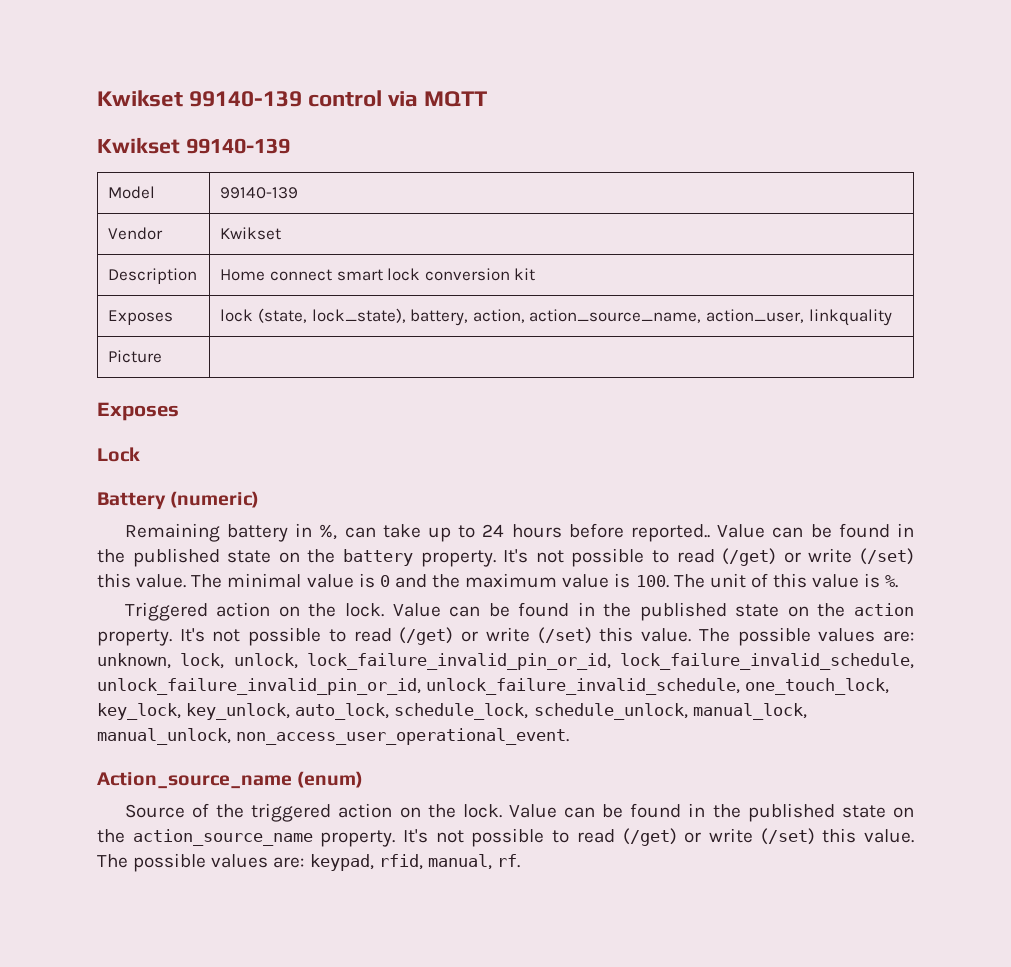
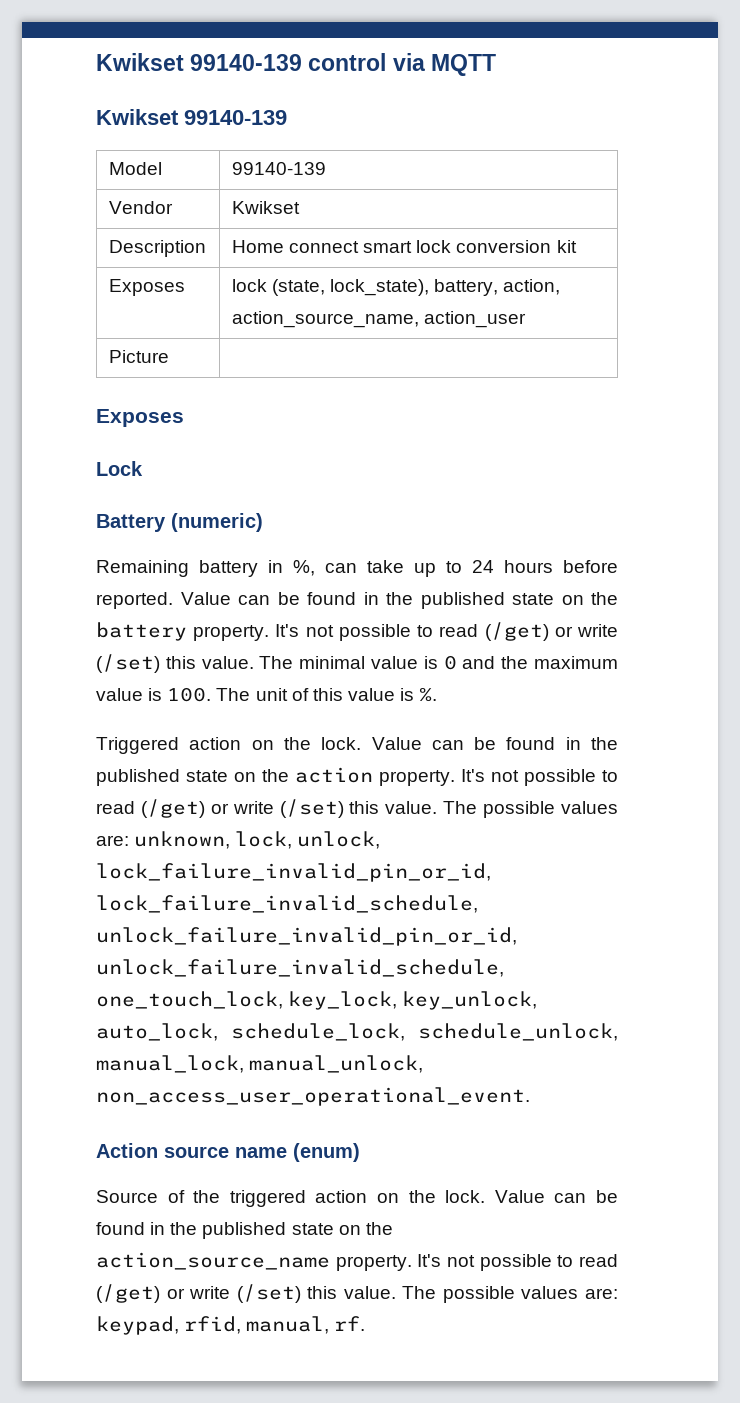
[706,309,892,326] action_user, linkquality -> [424,311,527,328] action_user
[631,524,711,542] reported.. -> [96,592,173,609] reported.
[97,772,292,789] Action_source_name -> [96,1143,287,1158] Action source name

